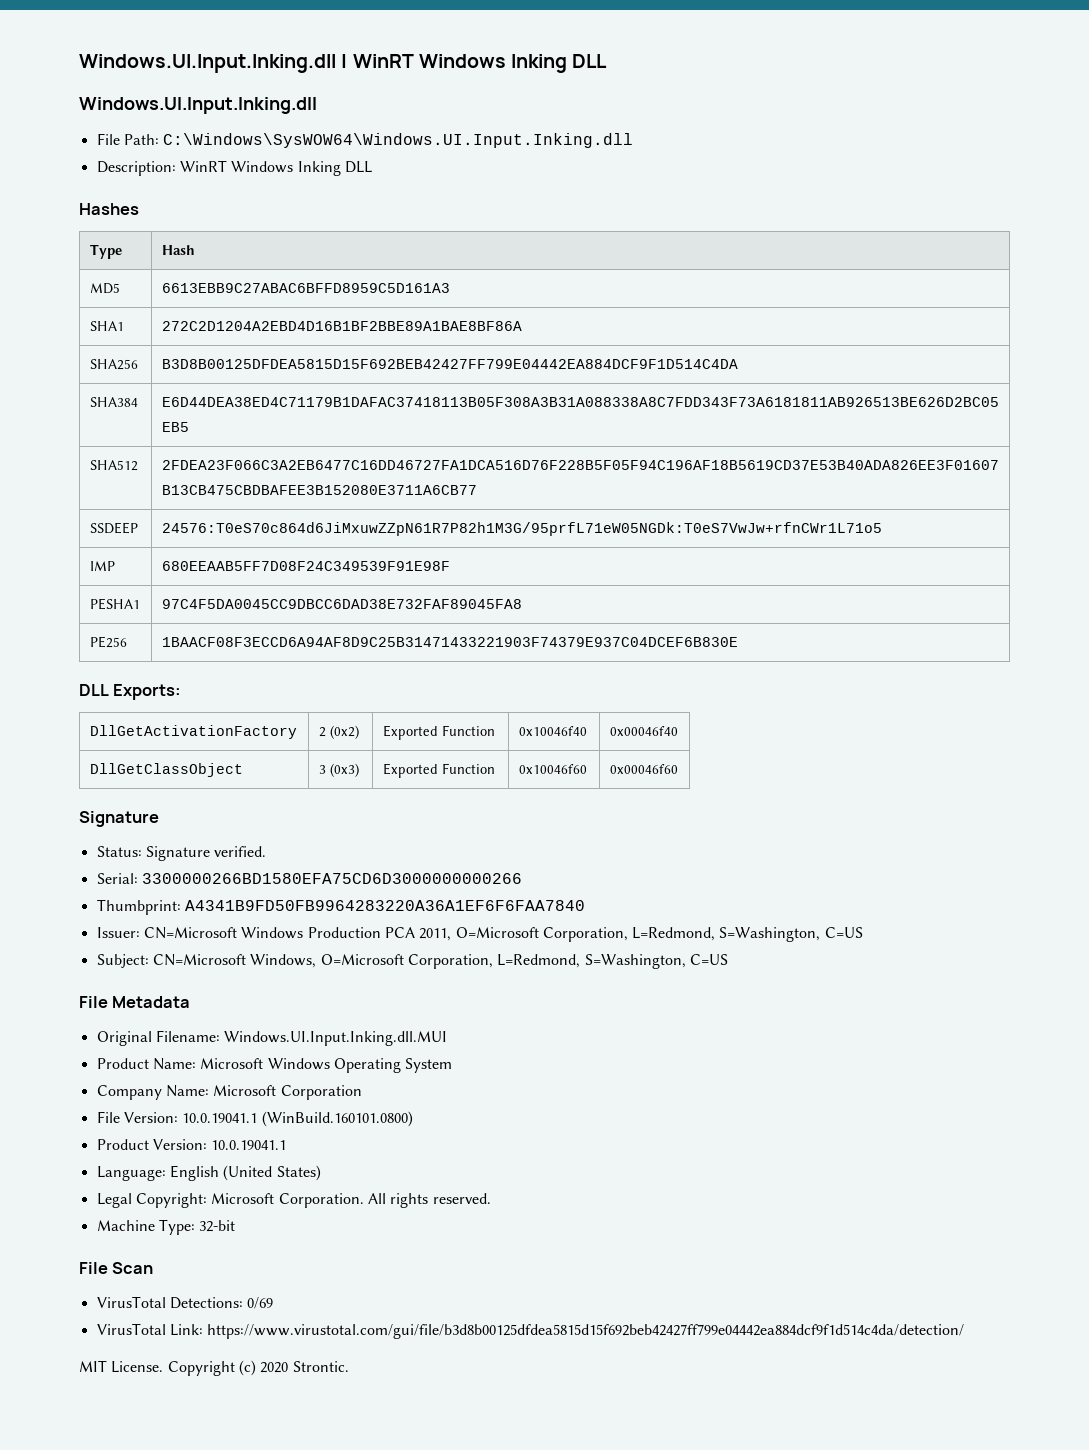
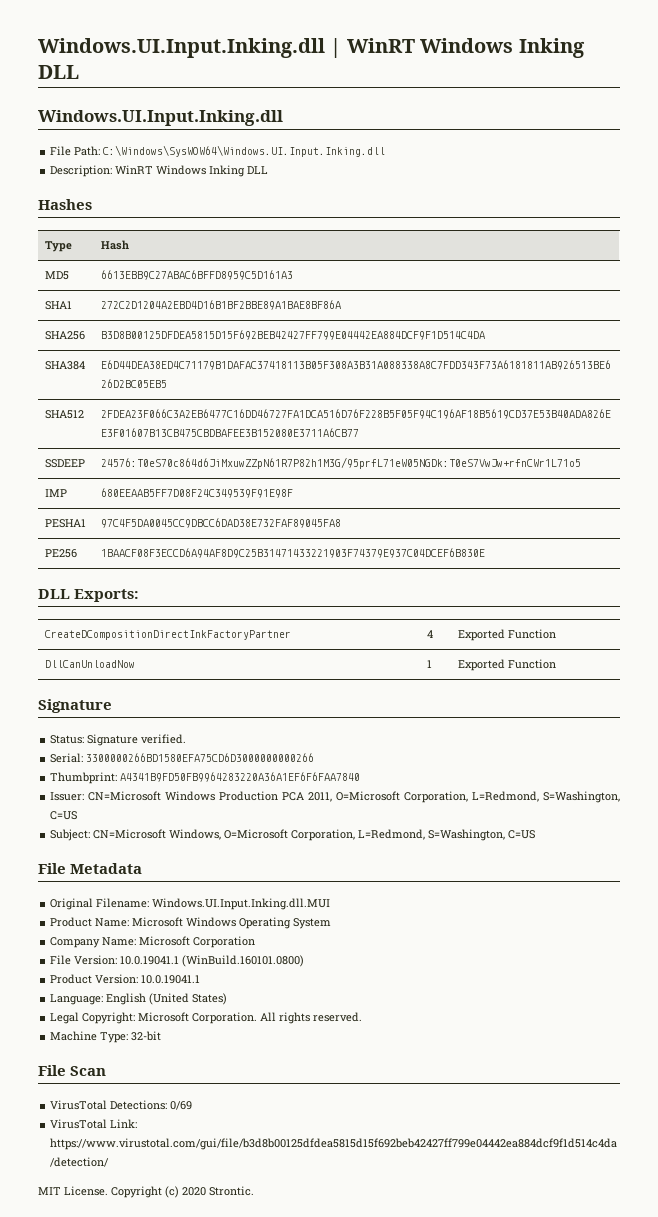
[89,725,297,739] [318,725,359,739] [382,725,495,740] [518,726,587,736] [609,726,678,736] [89,763,243,777] [318,763,359,777] [382,763,495,778] [518,764,587,774] [609,764,678,774] DllGetActivationFactory | 2 (0x2) | Exported Function | 0x10046f40 | 0x00046f40 // DllGetClassObject | 3 (0x3) | Exported Function | 0x10046f60 | 0x00046f60 -> [45,630,292,640] [427,630,434,638] [458,629,557,641] [45,660,136,668] [427,660,433,668] [458,659,557,671] CreateDCompositionDirectInkFactoryPartner | 4 | Exported Function // DllCanUnloadNow | 1 | Exported Function

